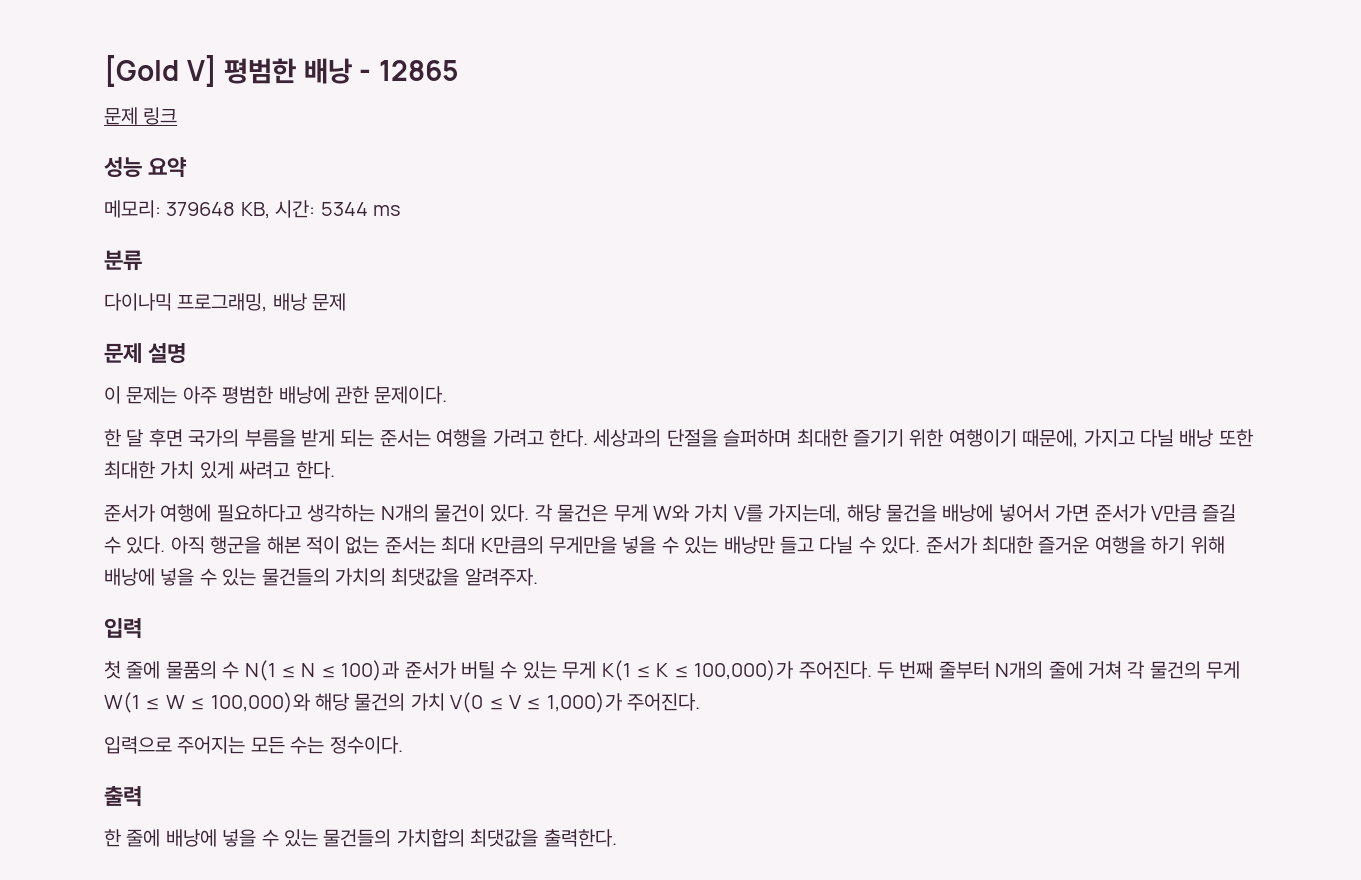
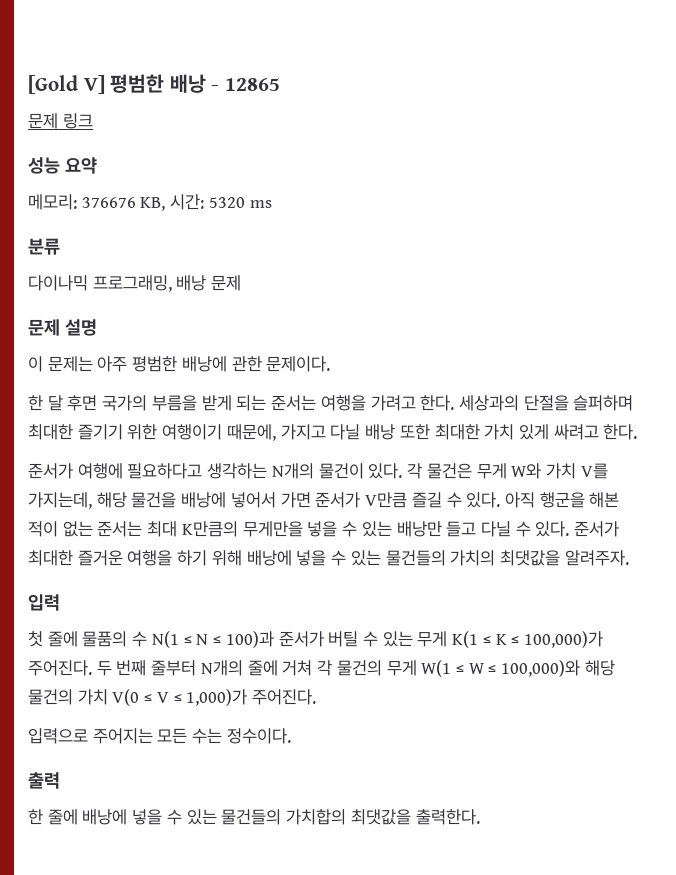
[166,202,236,216] 379648 -> [81,197,136,208] 376676
[320,202,368,216] 5344 -> [208,197,245,208] 5320

